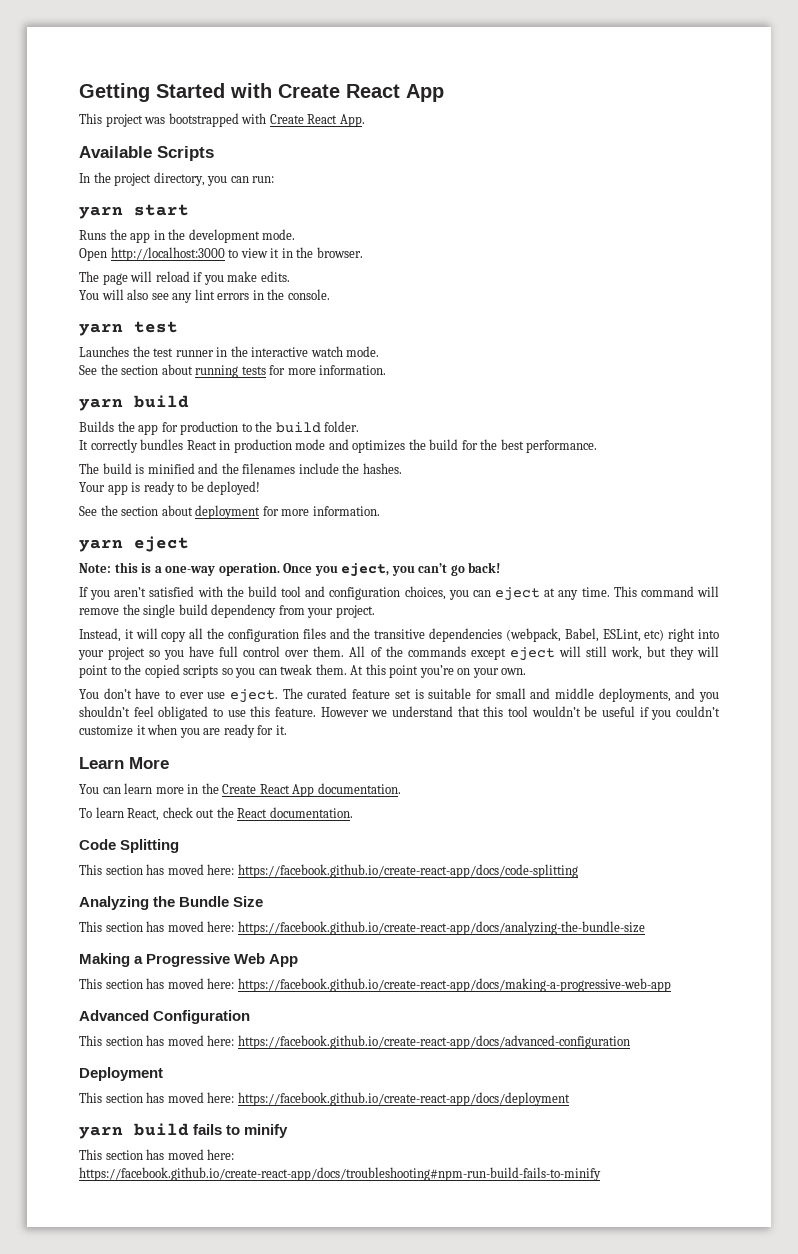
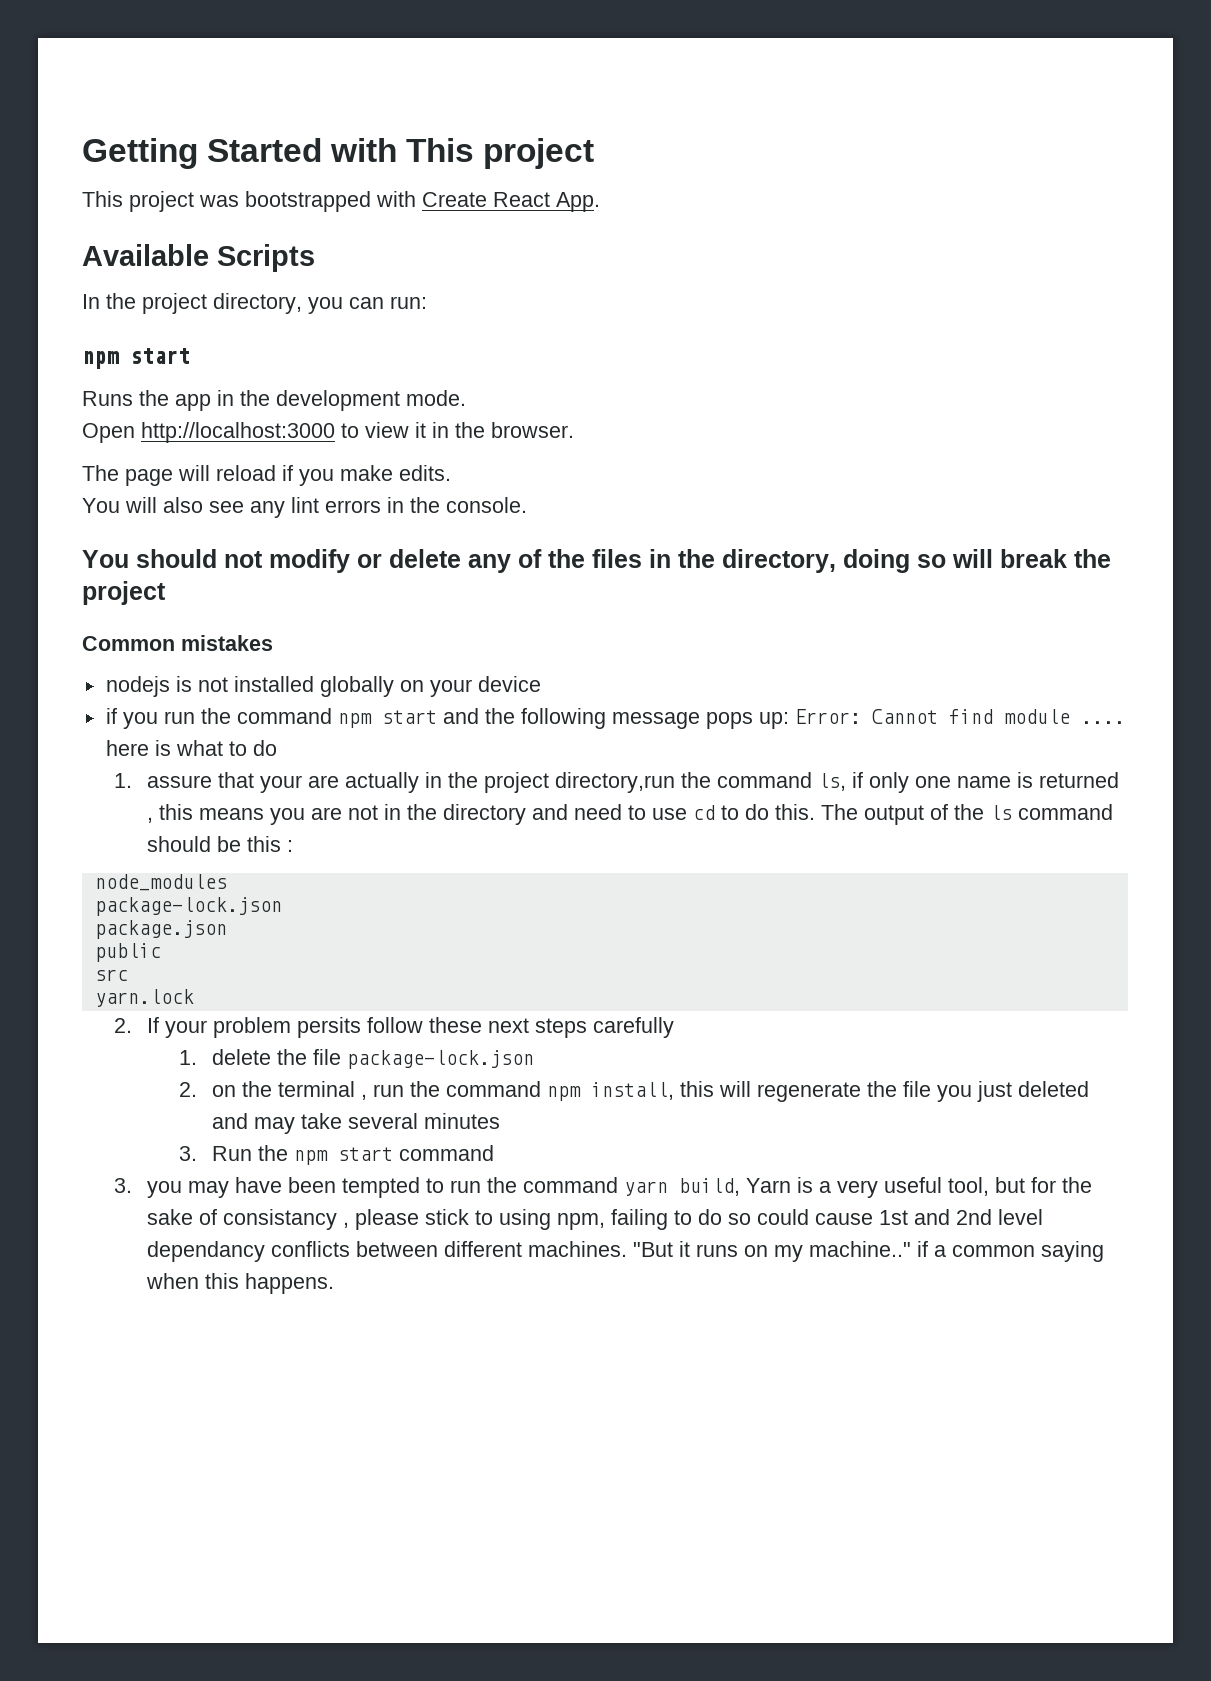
[278,84,444,102] Create React App -> [406,138,595,169] This project
[79,206,123,219] yarn -> [82,351,119,369] npm
[79,321,178,336] [79,346,380,357] [79,364,387,378] [79,395,189,411] [79,421,360,435] [79,439,598,453] [79,463,402,474] [79,481,261,495] [79,505,380,519] [79,536,189,552] [79,562,501,577] [79,586,719,601] [79,604,375,618] [79,628,719,642] [78,646,719,661] [79,664,527,678] [79,688,719,703] [79,706,720,720] [79,724,287,738] [79,757,169,769] [79,783,401,797] [79,807,353,821] [79,839,180,853] [79,864,578,878] [79,896,264,910] [79,921,645,935] [79,953,299,967] [79,978,671,992] [79,1010,251,1024] [79,1035,630,1049] [79,1067,163,1081] [79,1092,570,1106] [79,1123,289,1139] [79,1149,235,1160] [79,1167,601,1181] yarn test // Launches the test runner in the interactive watch mode. // See the section about running tests for more information. // yarn build // Builds the app for production to the build folder. // It correctly bundles React in production mode and optimizes the build for the best performance. // The build is minified and the filenames include the hashes. // Your app is ready to be deployed! // See the section about deployment for more information. // yarn eject // Note: this is a one-way operation. Once you eject, you can’t go back! // If you aren’t satisfied with the build tool and configuration choices, you can eject at any time. This command will remove the single build dependency from your project. // Instead, it will copy all the configuration files and the transitive dependencies (webpack, Babel, ESLint, etc) right into your project so you have full control over them. All of the commands except eject will still work, but they will point to the copied scripts so you can tweak them. At this point you’re on your own. // You don’t have to ever use eject. The curated feature set is suitable for small and middle deployments, and you shouldn’t feel obligated to use this feature. However we understand that this tool wouldn’t be useful if you couldn’t customize it when you are ready for it. // Learn More // You can learn more in the Create React App documentation. // To learn React, check out the React documentation. // Code Splitting // This section has moved here: https://facebook.github.io/create-react-app/docs/code-splitting // Analyzing the Bundle Size // This section has moved here: https://facebook.github.io/create-react-app/docs/analyzing-the-bundle-size // Making a Progressive Web App // This section has moved here: https://facebook.github.io/create-react-app/docs/making-a-progressive-web-app // Advanced Configuration // This section has moved here: https://facebook.github.io/create-react-app/docs/advanced-configuration // Deployment // This section has moved here: https://facebook.github.io/create-react-app/docs/deployment // yarn build fails to minify // This section has moved here: https://facebook.github.io/create-react-app/docs/troubleshooting#npm-run-build-fails-to-minify -> [82,549,1111,573] [82,581,166,605] [82,635,273,651] [105,676,541,697] [105,708,1125,729] [105,740,277,756] [114,772,1119,793] [146,804,1113,825] [146,836,293,852] [94,874,227,891] [94,897,282,916] [94,920,227,939] [94,943,161,962] [94,969,128,981] [94,989,194,1007] [114,1017,674,1038] [179,1049,534,1069] [179,1081,1089,1102] [211,1113,500,1134] [179,1145,494,1165] [114,1177,1092,1198] [146,1209,1043,1230] [146,1241,1104,1262] [145,1273,334,1294] You should not modify or delete any of the files in the directory, doing so will break the project // Common mistakes // nodejs is not installed globally on your device // if you run the command npm start and the following message pops up: Error: Cannot find module .... here is what to do // 1. assure that your are actually in the project directory,run the command ls, if only one name is returned , this means you are not in the directory and need to use cd to do this. The output of the ls command should be this : // node_modules // package-lock.json // package.json // public // src // yarn.lock // 2. If your problem persits follow these next steps carefully // 1. delete the file package-lock.json // 2. on the terminal , run the command npm install, this will regenerate the file you just deleted and may take several minutes // 3. Run the npm start command // 3. you may have been tempted to run the command yarn build, Yarn is a very useful tool, but for the sake of consistancy , please stick to using npm, failing to do so could cause 1st and 2nd level dependancy conflicts between different machines. "But it runs on my machine.." if a common saying when this happens.

